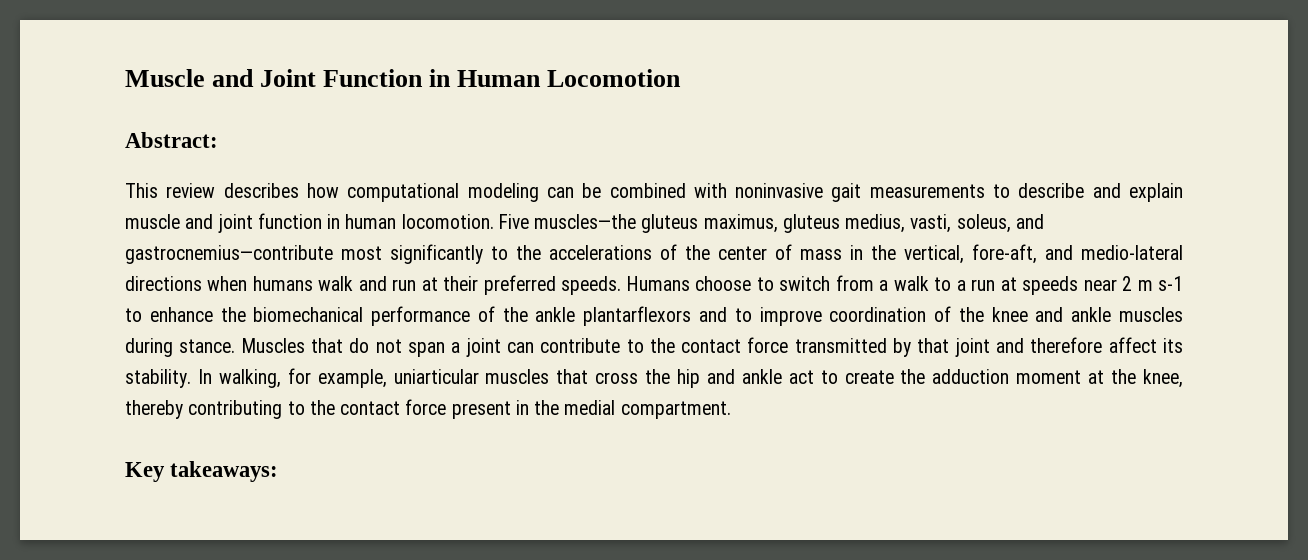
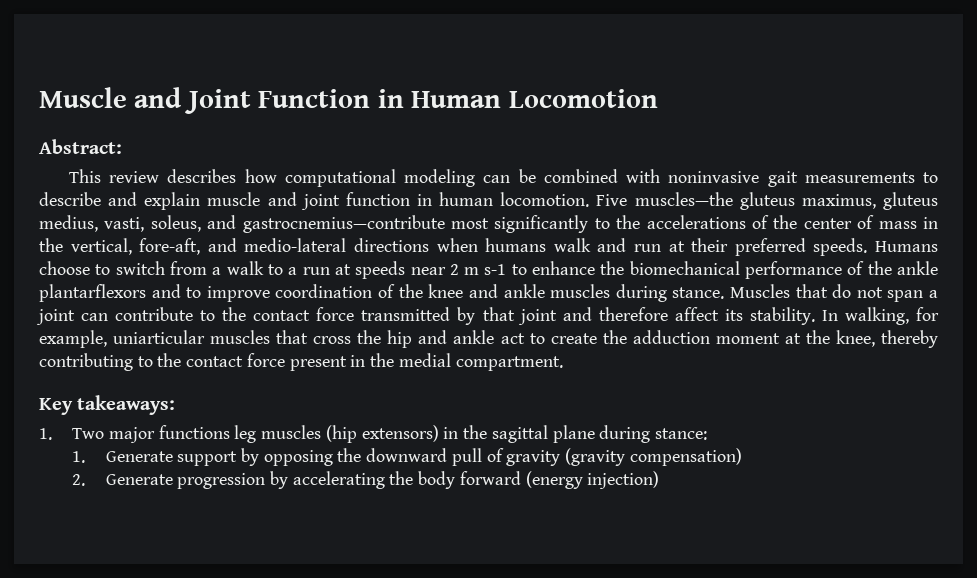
(279, 471) none -> [39,425,707,443] [72,448,742,466] [72,471,660,489] // 1. Two major functions leg muscles (hip extensors) in the sagittal plane during stance: // 1. Generate support by opposing the downward pull of gravity (gravity compensation) // 2. Generate progression by accelerating the body forward (energy injection)

